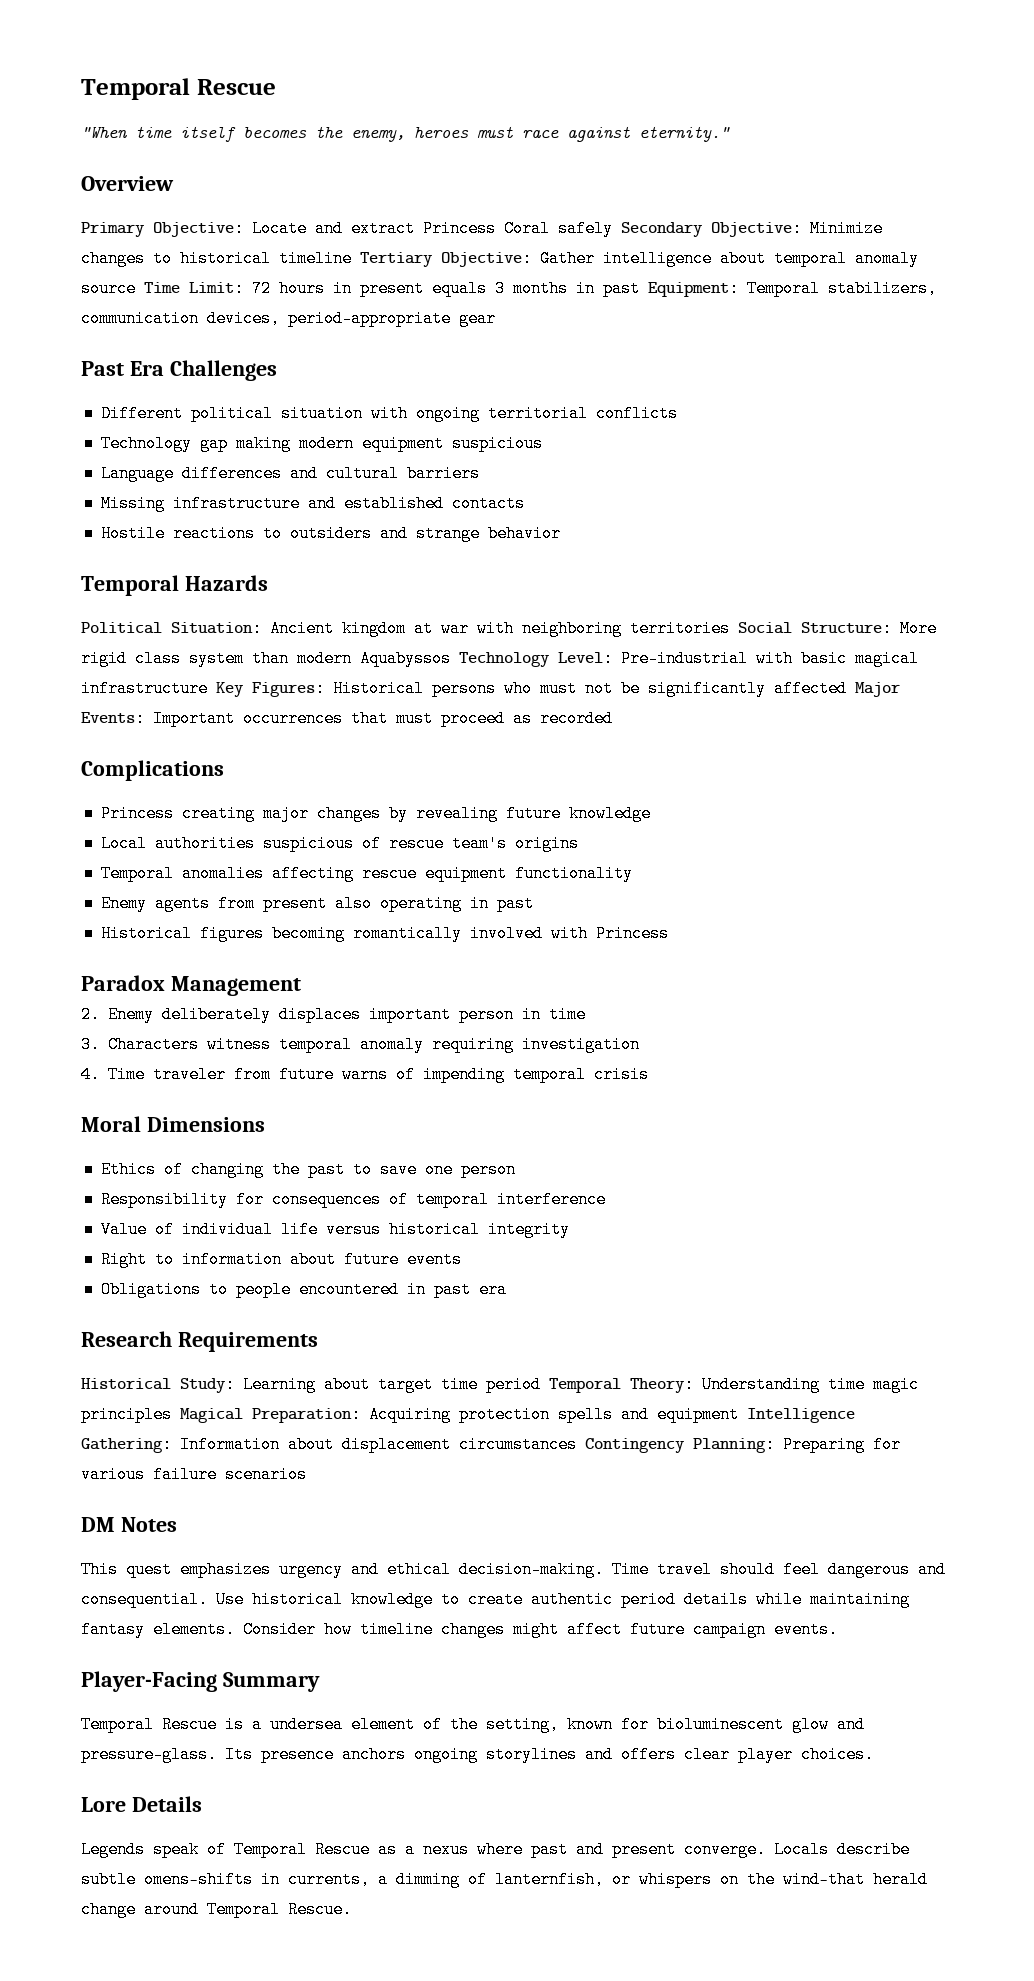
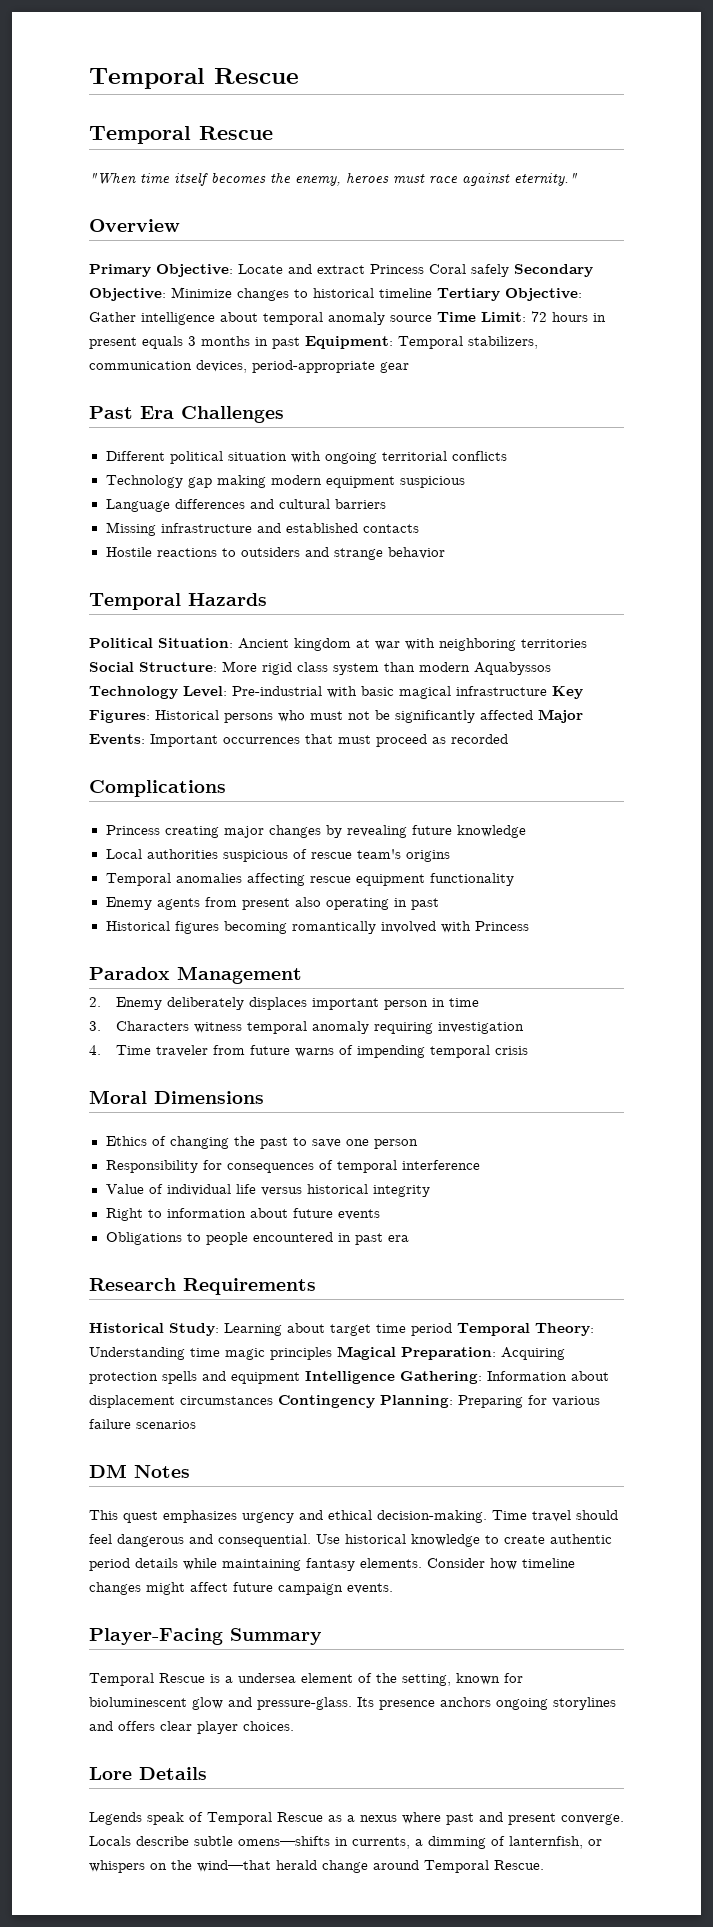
[81,78,276,100] Temporal Rescue -> [89,68,299,89] [89,126,273,144] Temporal Rescue // Temporal Rescue

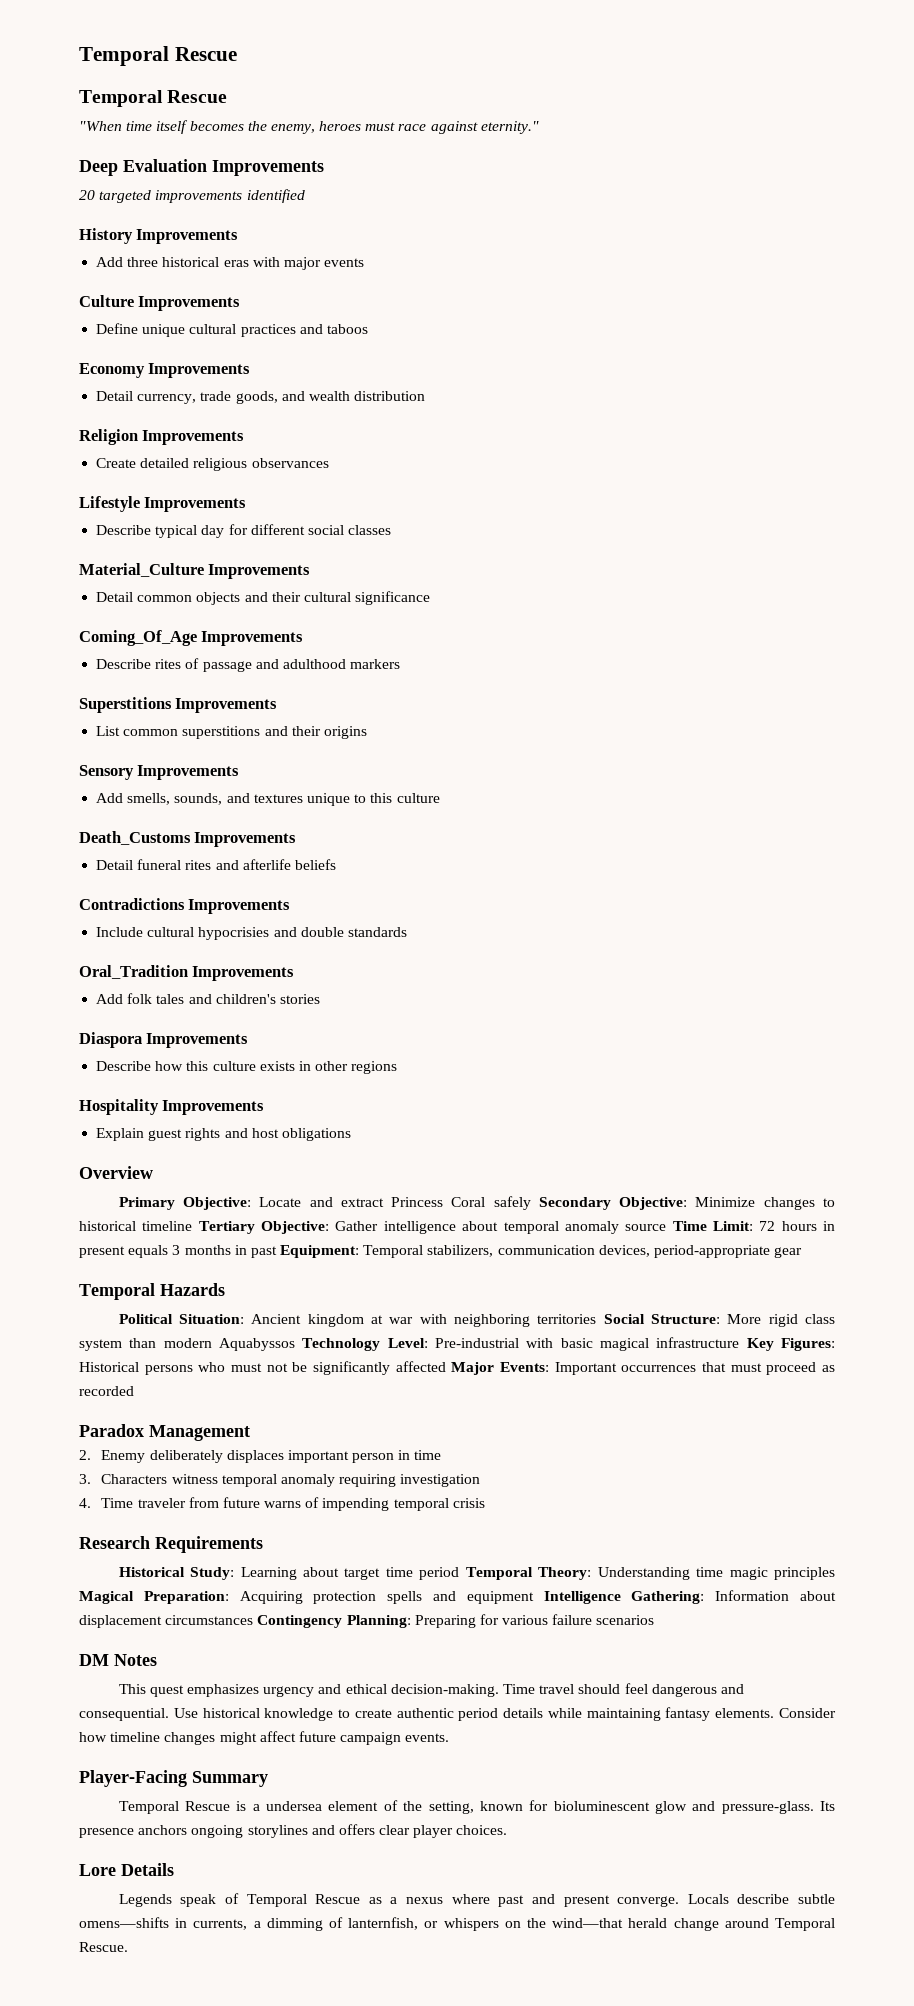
(578, 179) none -> [79,159,324,176] [79,189,305,203] [79,228,239,244] [96,257,365,270] [79,295,241,311] [96,323,368,337] [79,363,251,378] [96,391,426,404] [79,429,245,445] [96,458,329,471] [79,496,247,512] [96,524,392,538] [79,563,311,579] [96,591,431,605] [79,630,304,646] [96,658,401,672] [79,697,278,713] [96,726,367,739] [79,765,240,780] [96,793,440,806] [79,831,297,847] [96,859,336,870] [79,898,291,914] [96,927,407,940] [79,965,295,981] [96,993,320,1004] [79,1032,249,1048] [96,1061,398,1074] [79,1099,265,1115] [96,1128,351,1141] // Deep Evaluation Improvements // 20 targeted improvements identified // History Improvements // Add three historical eras with major events // Culture Improvements // Define unique cultural practices and taboos // Economy Improvements // Detail currency, trade goods, and wealth distribution // Religion Improvements // Create detailed religious observances // Lifestyle Improvements // Describe typical day for different social classes // Material_Culture Improvements // Detail common objects and their cultural significance // Coming_Of_Age Improvements // Describe rites of passage and adulthood markers // Superstitions Improvements // List common superstitions and their origins // Sensory Improvements // Add smells, sounds, and textures unique to this culture // Death_Customs Improvements // Detail funeral rites and afterlife beliefs // Contradictions Improvements // Include cultural hypocrisies and double standards // Oral_Tradition Improvements // Add folk tales and children's stories // Diaspora Improvements // Describe how this culture exists in other regions // Hospitality Improvements // Explain guest rights and host obligations
[89,406,284,423] [105,451,507,464] [105,475,465,488] [105,499,386,512] [105,522,419,536] [105,547,445,560] // Past Era Challenges // Different political situation with ongoing territorial conflicts // Technology gap making modern equipment suspicious // Language differences and cultural barriers // Missing infrastructure and established contacts // Hostile reactions to outsiders and strange behavior -> (803, 1252) none
[89,780,226,797] [105,825,526,838] [105,849,450,862] [105,873,514,886] [105,897,439,910] [105,921,529,934] // Complications // Princess creating major changes by revealing future knowledge // Local authorities suspicious of rescue team's origins // Temporal anomalies affecting rescue equipment functionality // Enemy agents from present also operating in past // Historical figures becoming romantically involved with Princess -> (134, 1391) none
[89,1090,264,1104] [105,1136,418,1149] [105,1160,480,1173] [105,1184,430,1197] [105,1208,380,1221] [105,1232,409,1245] // Moral Dimensions // Ethics of changing the past to save one person // Responsibility for consequences of temporal interference // Value of individual life versus historical integrity // Right to information about future events // Obligations to people encountered in past era -> (485, 1503) none

